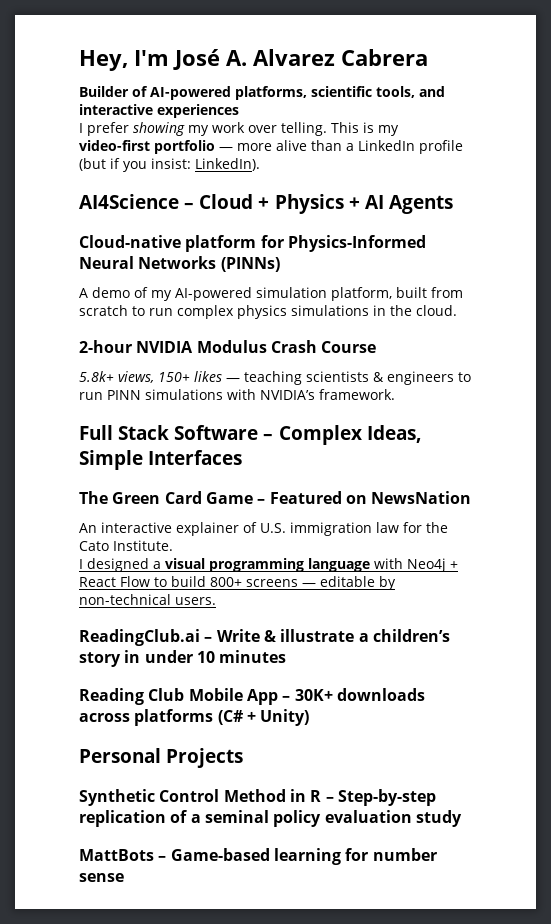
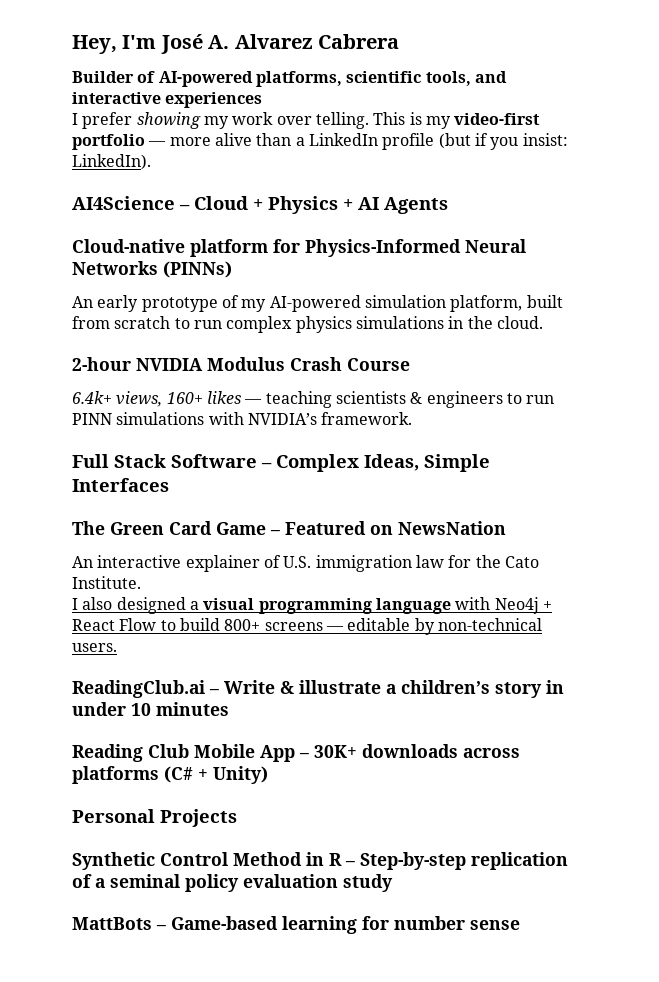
[79,287,130,298] A demo -> [72,295,218,312] An early prototype
[79,371,190,383] 5.8k+ views, 150+ -> [72,391,203,407] 6.4k+ views, 160+
(83, 564) none -> [82,597,113,610] also

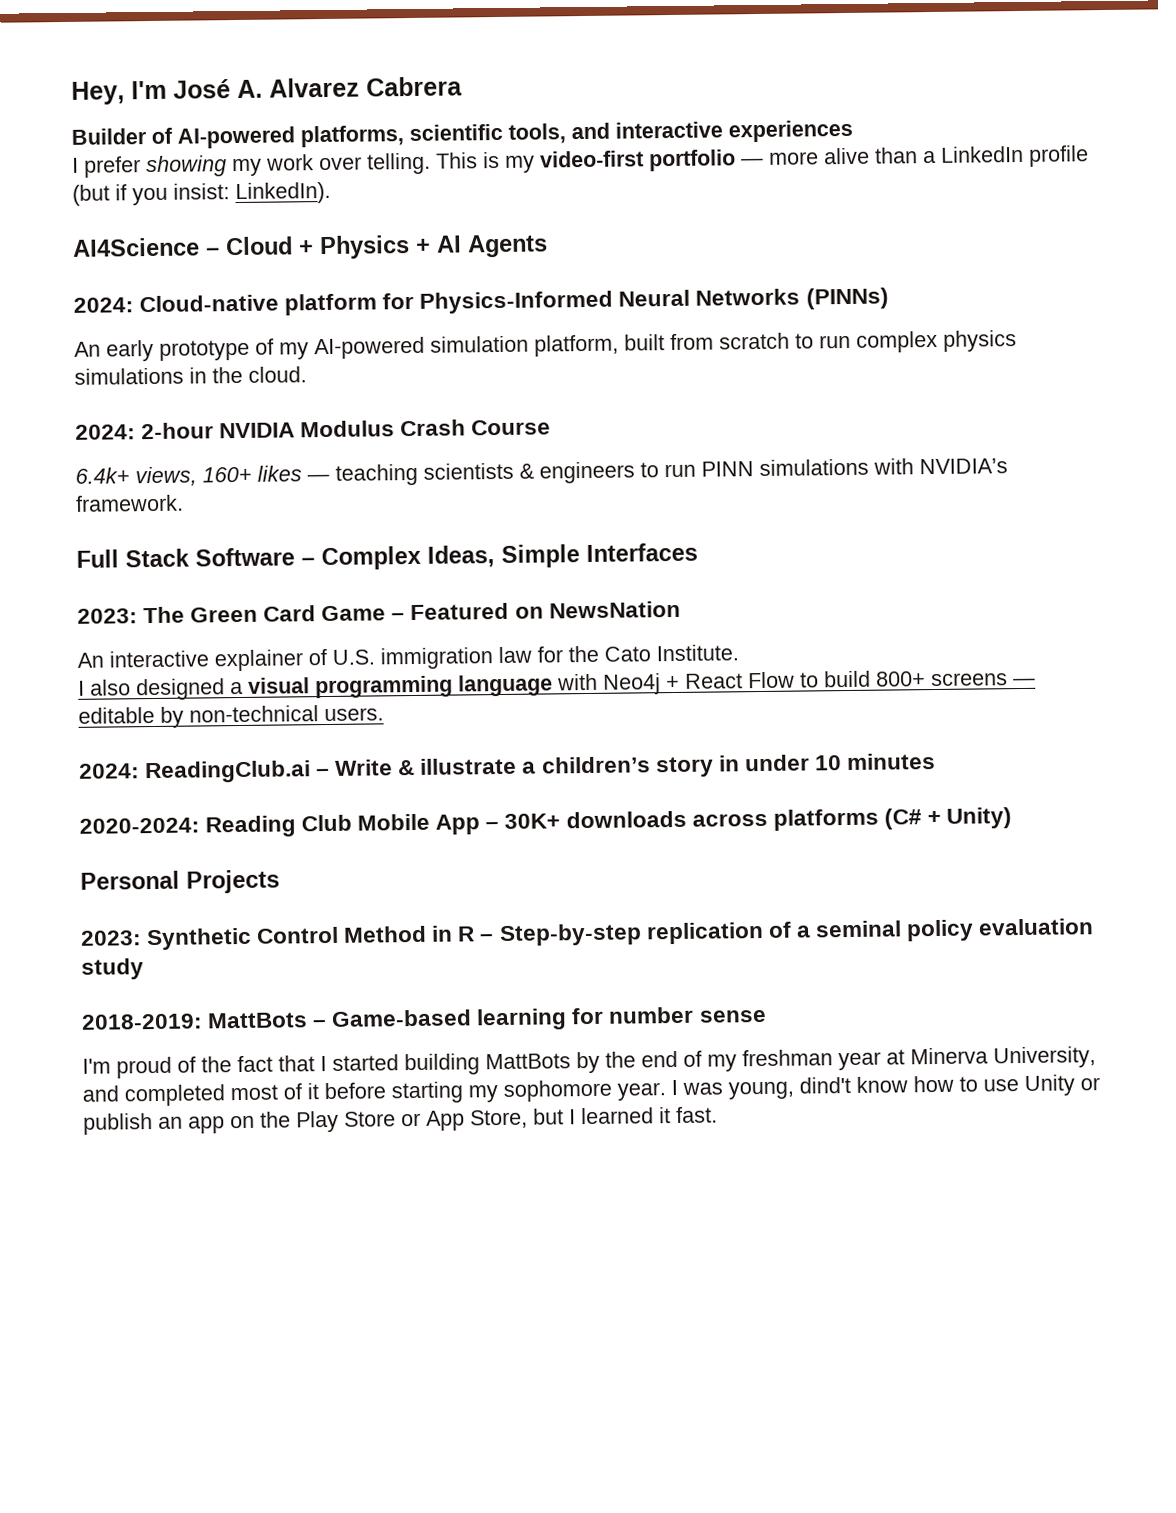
(448, 205) none -> [73,297,134,313] 2024:
(543, 322) none -> [75,424,136,440] 2024:
(169, 485) none -> [77,608,138,624] 2023:
(117, 647) none -> [79,763,140,779] 2024:
(229, 709) none -> [79,817,200,834] 2020-2024:
(237, 818) none -> [80,930,142,946] 2023:
(393, 883) none -> [81,1013,203,1030] 2018-2019:
(520, 925) none -> [82,1046,1096,1079] [82,1074,1100,1107] [83,1106,718,1135] // I'm proud of the fact that I started building MattBots by the end of my freshman year at Minerva University, and completed most of it before starting my sophomore year. I was young, dind't know how to use Unity or publish an app on the Play Store or App Store, but I learned it fast.

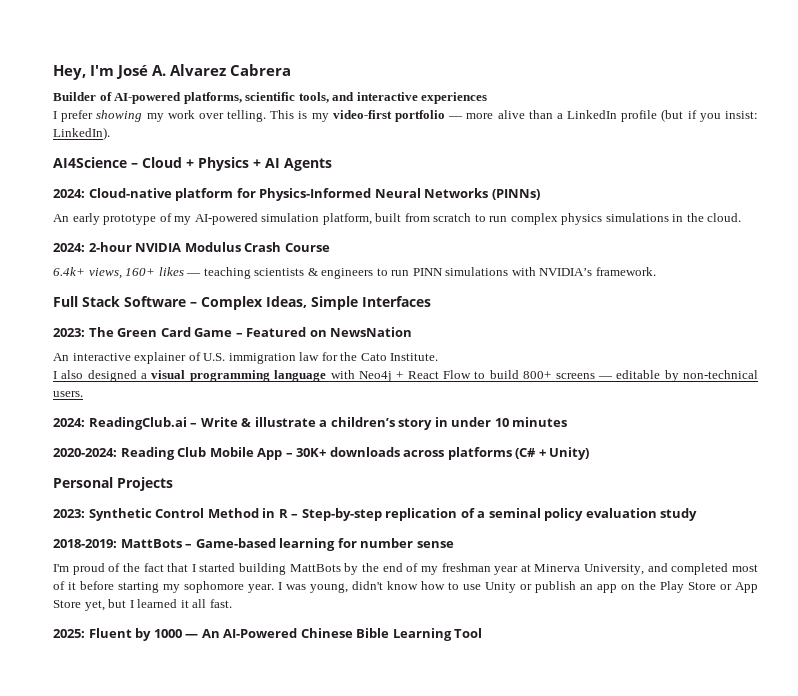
[799,1076,851,1094] dind't -> [352,581,383,590] didn't
[470,1109,528,1129] Store, -> [53,600,105,611] Store yet,
(671, 1115) none -> [192,599,207,608] all
(718, 1115) none -> [53,628,483,641] // 2025: Fluent by 1000 — An AI-Powered Chinese Bible Learning Tool

